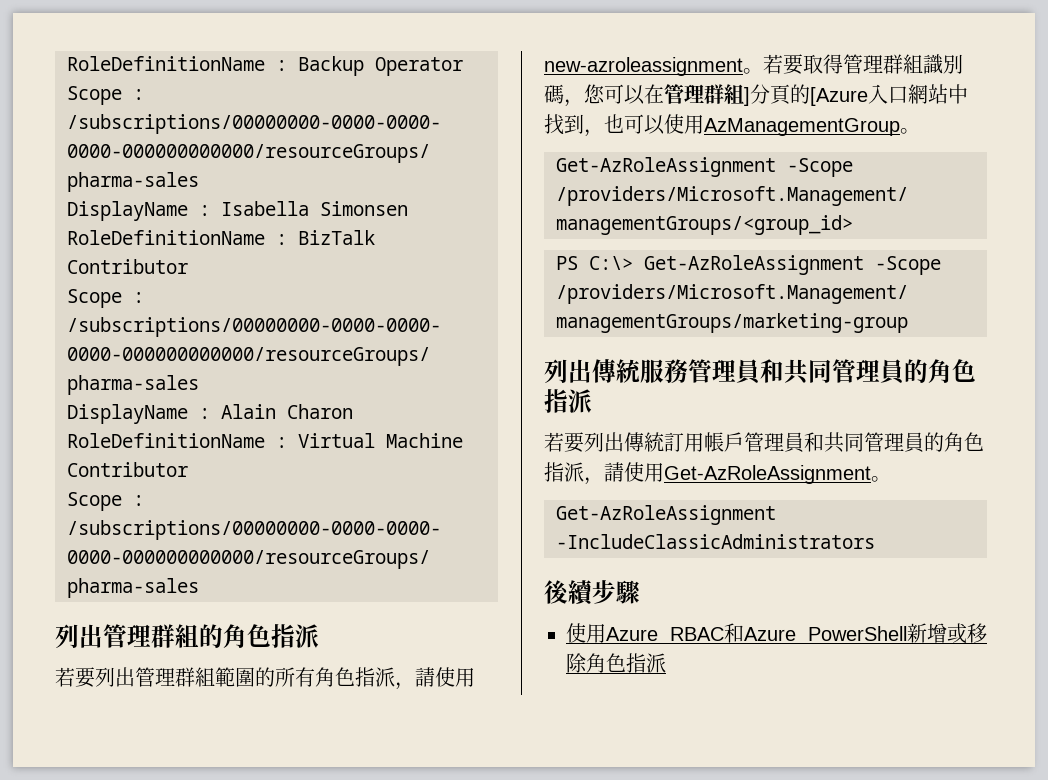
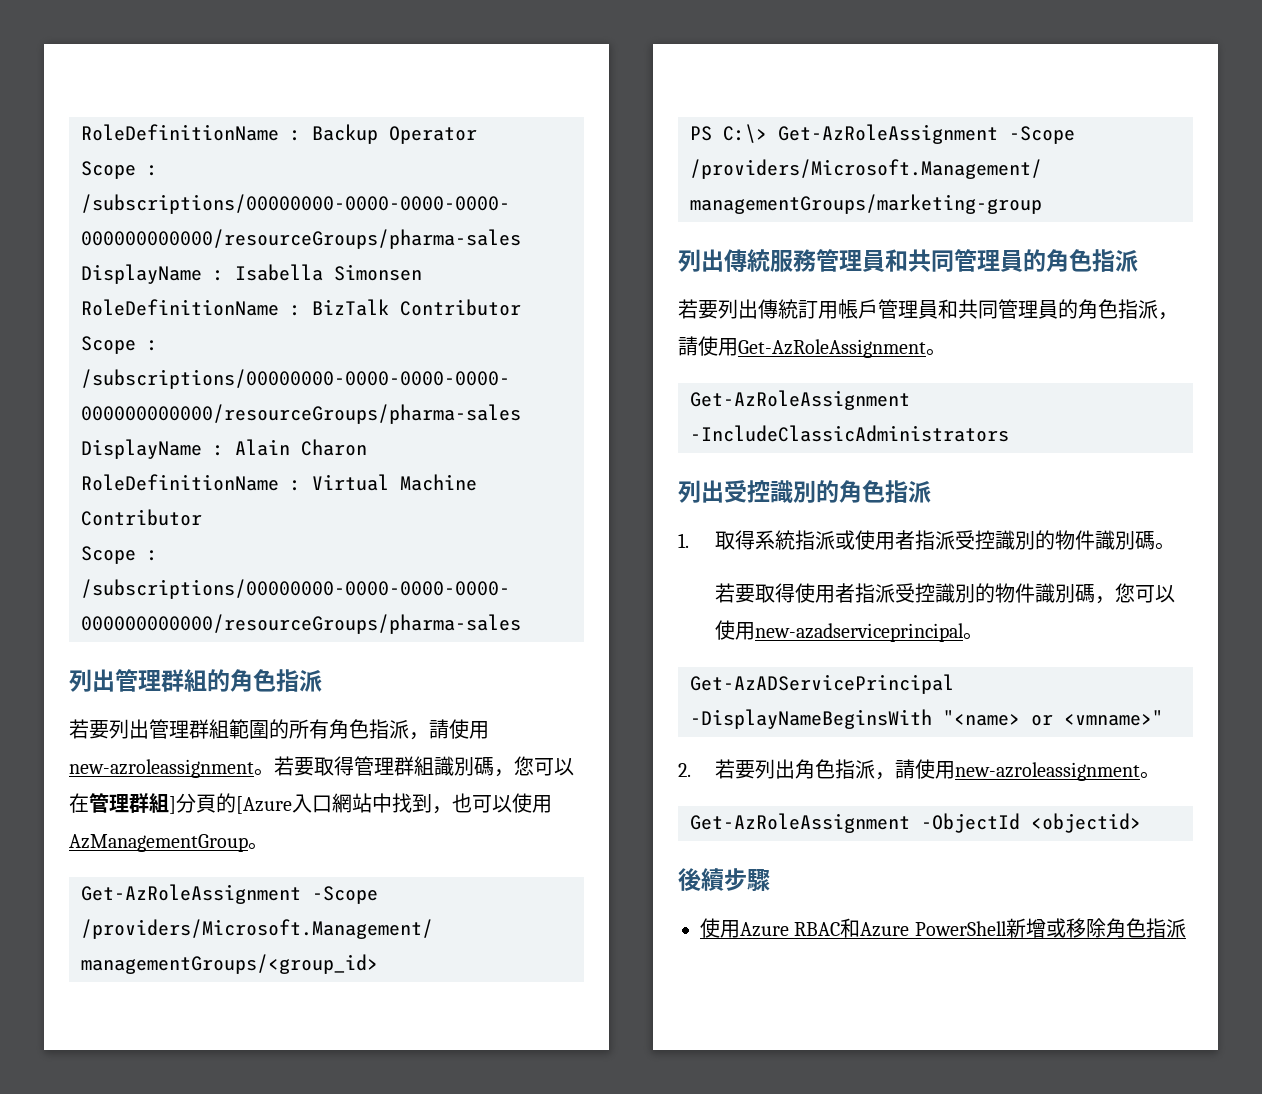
(875, 541) none -> [678,480,931,504] [678,530,1176,550] [715,583,1176,604] [715,620,984,642] [690,674,954,694] [690,709,1163,729] [678,759,1161,781] [690,813,1141,833] // 列出受控識別的角色指派 // 1.取得系統指派或使用者指派受控識別的物件識別碼。 // 若要取得使用者指派受控識別的物件識別碼，您可以使用new-azadserviceprincipal。 // Get-AzADServicePrincipal -DisplayNameBeginsWith "<name> or <vmname>" // 2.若要列出角色指派，請使用new-azroleassignment。 // Get-AzRoleAssignment -ObjectId <objectid>

